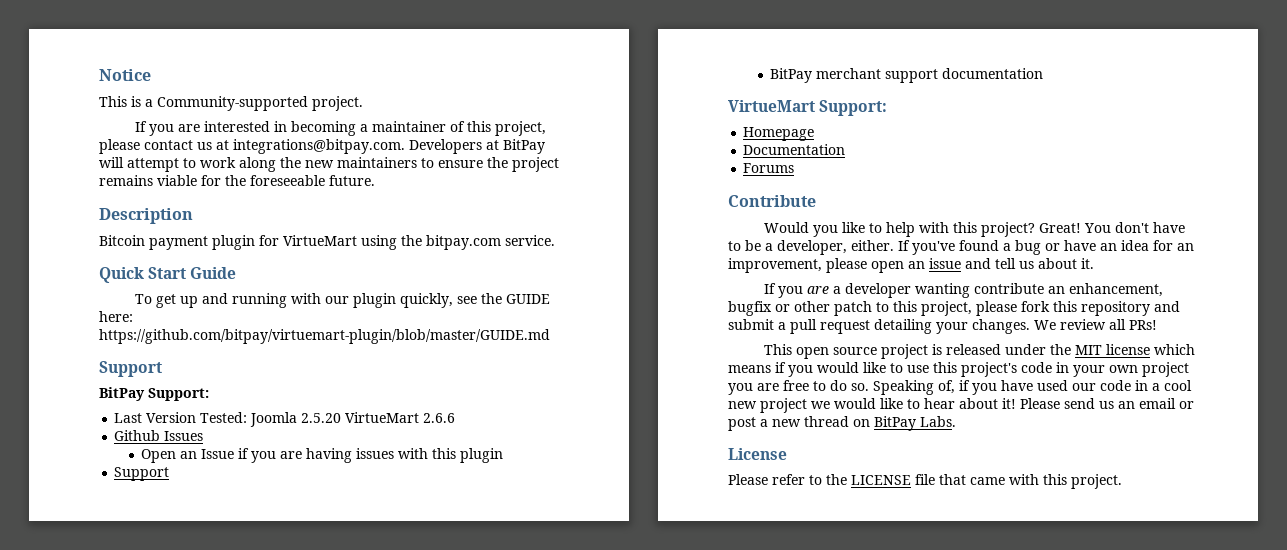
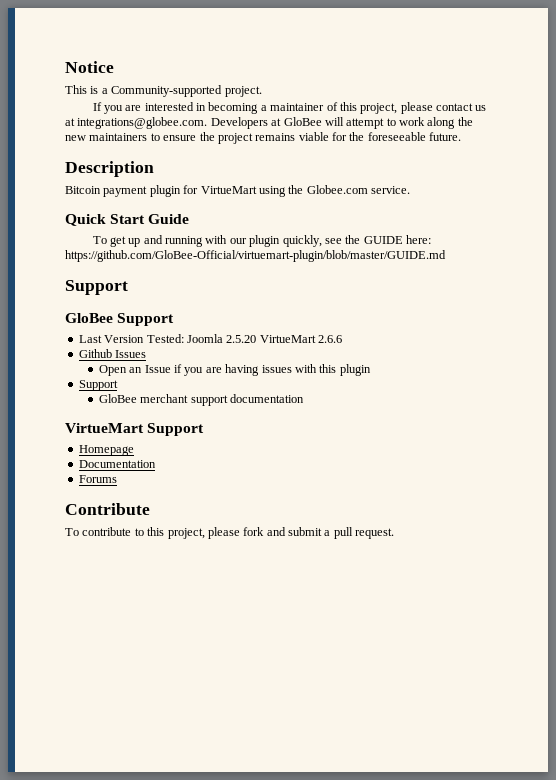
[233,139,405,154] integrations@bitpay.com. -> [77,117,208,129] integrations@globee.com.
[503,139,545,154] BitPay -> [283,117,322,126] GloBee
[426,235,501,250] bitpay.com -> [306,185,368,194] Globee.com
[99,329,550,344] [99,361,162,377] [99,387,209,401] https://github.com/bitpay/virtuemart-plugin/blob/master/GUIDE.md // Support // BitPay Support: -> [65,250,446,262] [65,280,128,295] [65,313,175,326] https://github.com/GloBee-Official/virtuemart-plugin/blob/master/GUIDE.md // Support // GloBee Support
[770,68,813,83] BitPay -> [98,394,137,403] GloBee
[819,100,888,116] Support: -> [147,423,205,436] Support
[763,222,1185,237] [728,240,1194,255] [728,258,1094,273] [763,283,1163,298] [728,301,872,316] Would you like to help with this project? Great! You don't have to be a developer, either. If you've found a bug or have an idea for an improvement, please open an issue and tell us about it. // If you are a developer wanting contribute an enhancement, bugfix or other patch -> [65,527,132,536] To contribute
[1053,301,1150,316] this repository -> (265, 531) none
[820,319,1157,334] [763,344,1195,359] [728,362,1189,377] [728,380,1192,395] [728,398,1194,413] [728,416,956,431] [728,448,787,460] [728,474,1122,489] request detailing your changes. We review all PRs! // This open source project is released under the MIT license which means if you would like to use this project's code in your own project you are free to do so. Speaking of, if you have used our code in a cool new project we would like to hear about it! Please send us an email or post a new thread on BitPay Labs. // License // Please refer to the LICENSE file that came with this project. -> [355,528,395,539] request.

